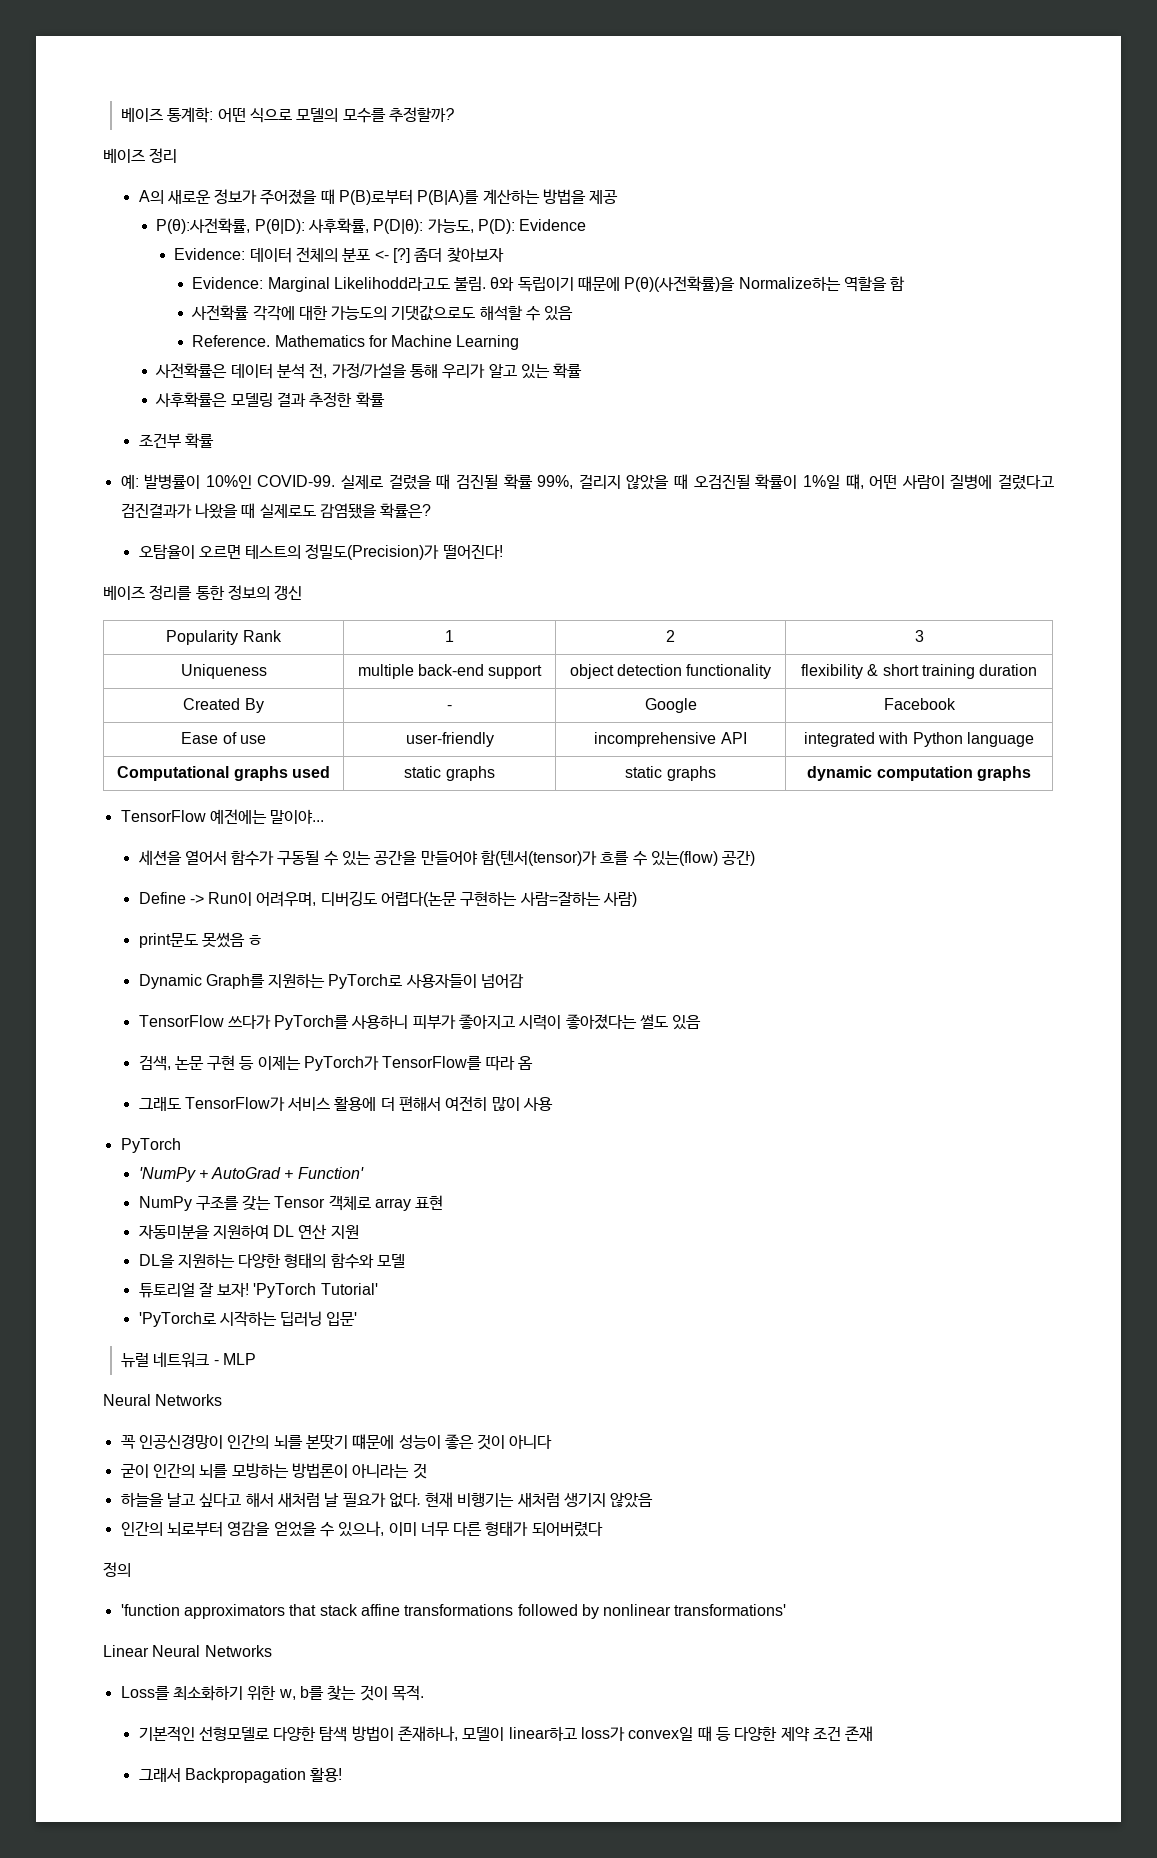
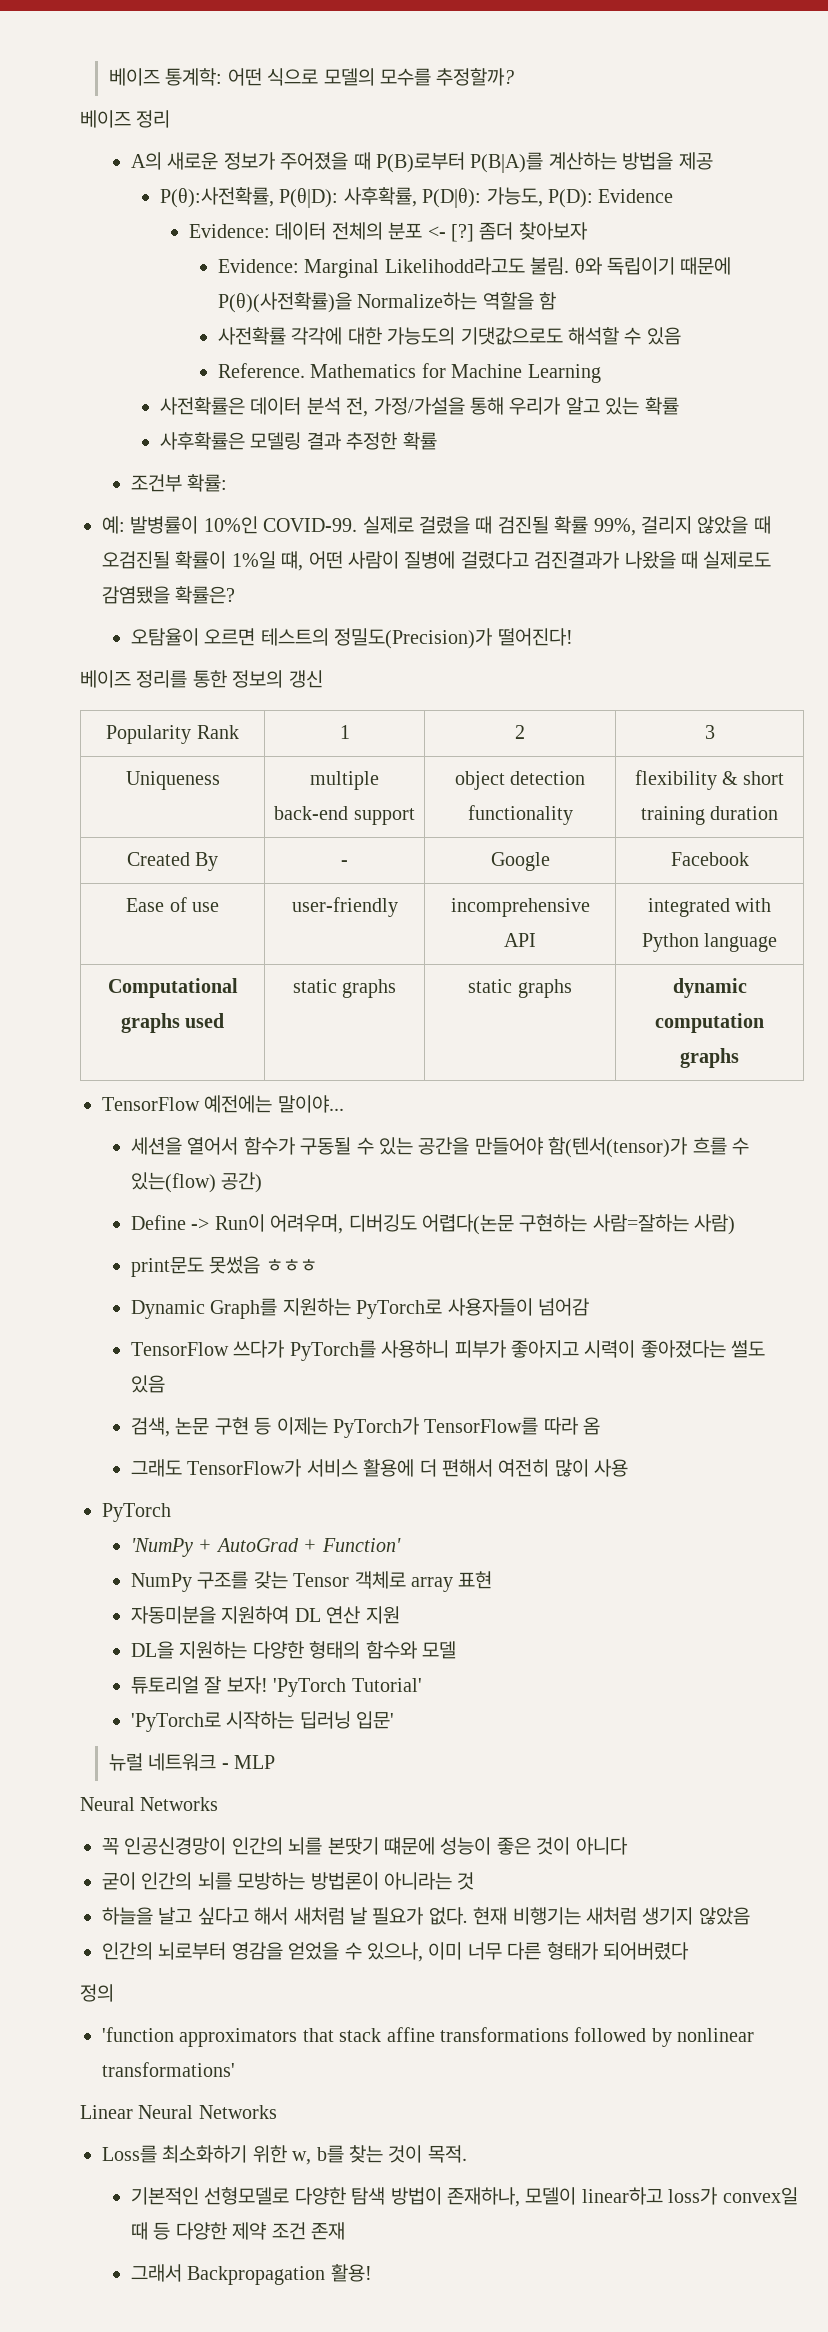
[184,433,214,448] 확률 -> [187,474,228,492] 확률:
[248,935,263,945] ㅎ -> [265,1259,317,1272] ㅎㅎㅎ

